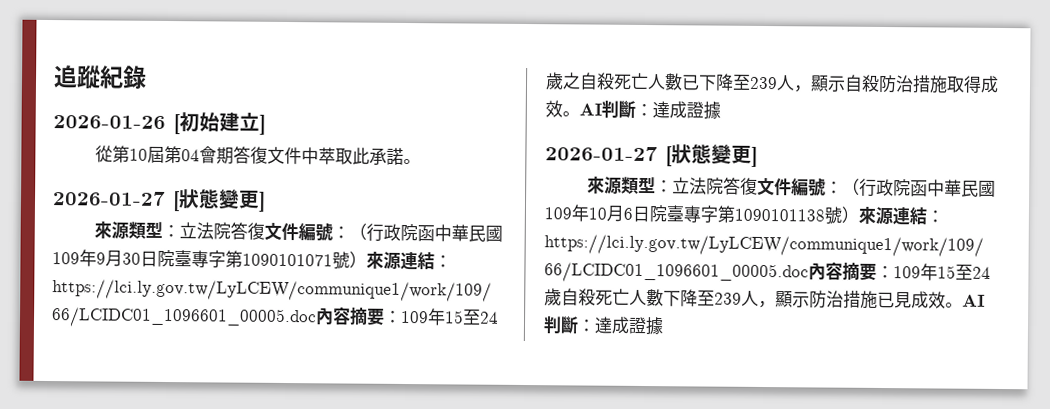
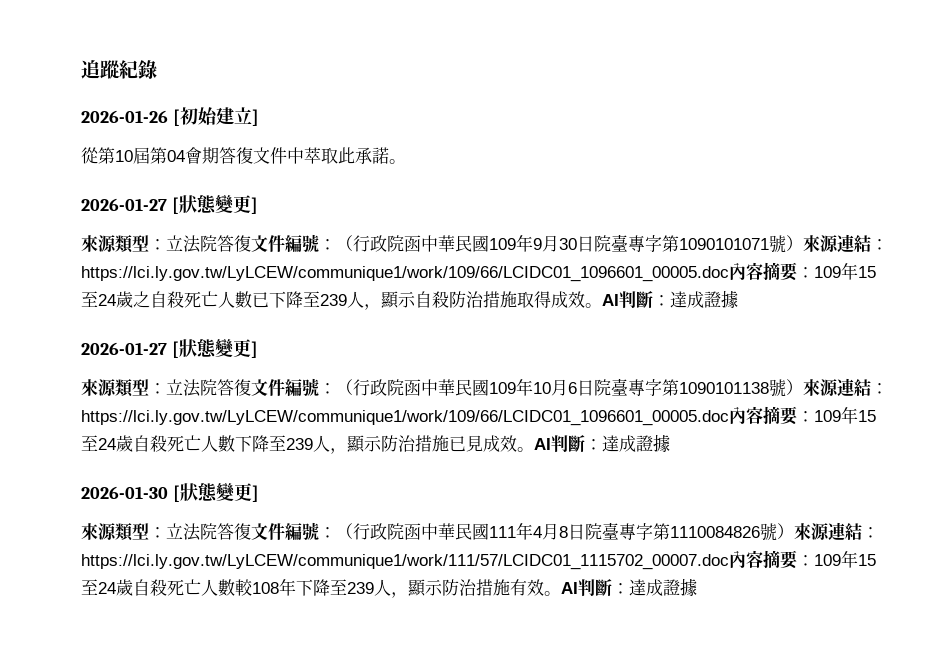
(664, 326) none -> [81,483,259,502] [81,522,879,541] [81,550,876,570] [81,578,697,598] // 2026-01-30 [狀態變更] // 來源類型：立法院答復文件編號：（行政院函中華民國111年4月8日院臺專字第1110084826號）來源連結：https://lci.ly.gov.tw/LyLCEW/communique1/work/111/57/LCIDC01_1115702_00007.doc內容摘要：109年15至24歲自殺死亡人數較108年下降至239人，顯示防治措施有效。AI判斷：達成證據

